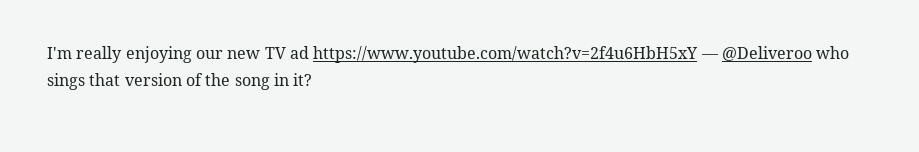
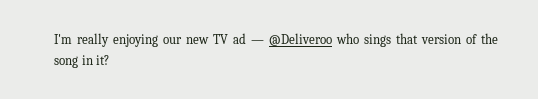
[313,46,699,63] https://www.youtube.com/watch?v=2f4u6HbH5xY -> (246, 38) none

